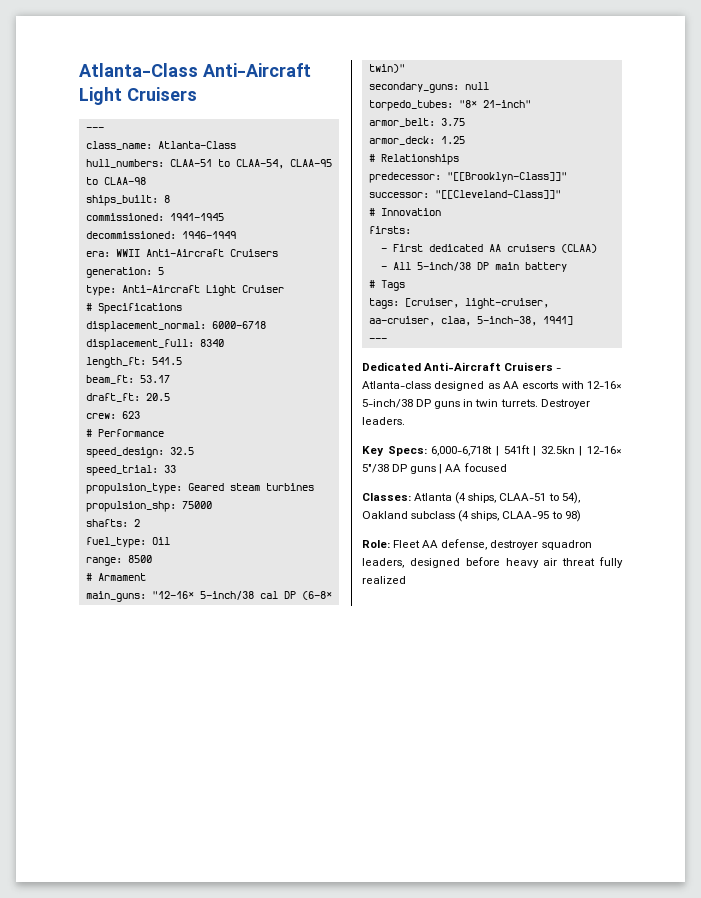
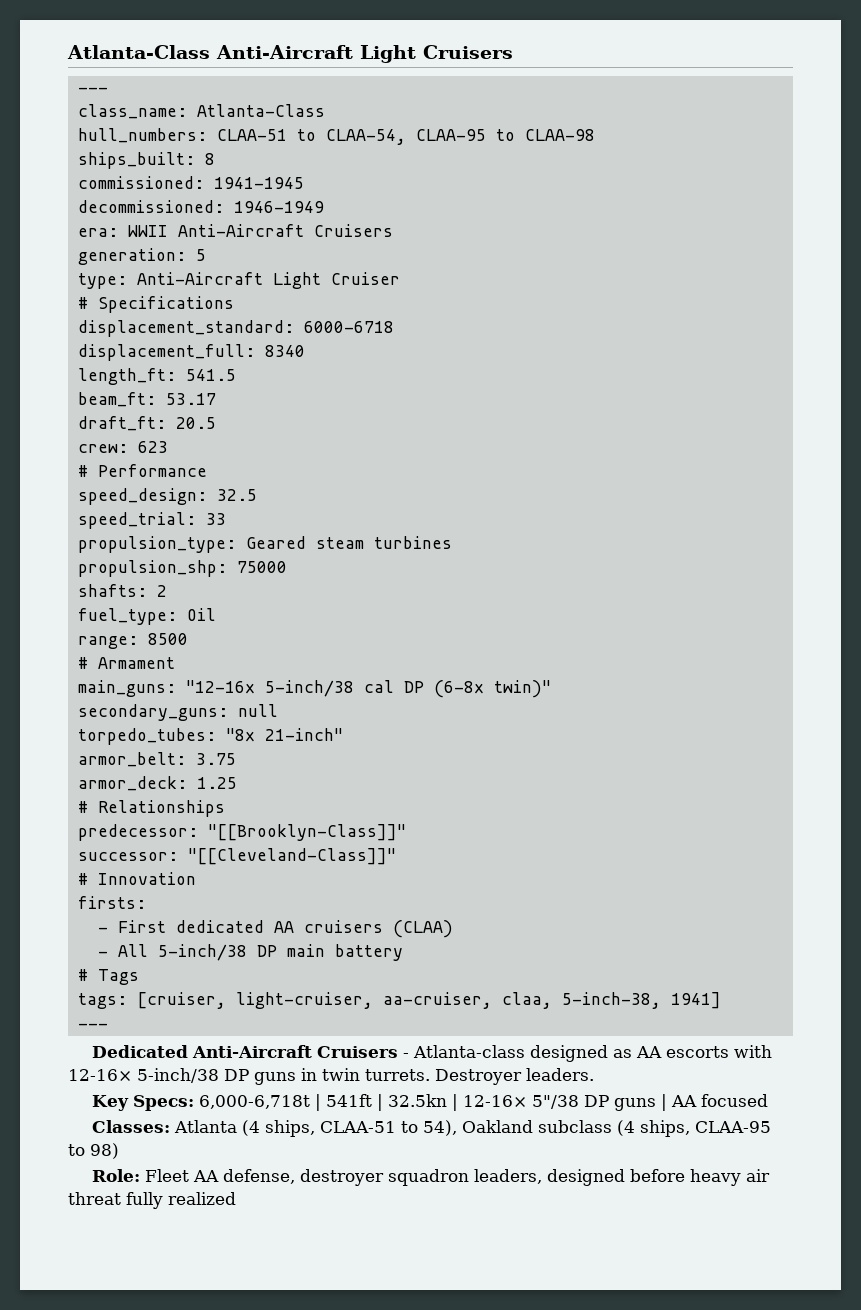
[85,321,206,332] displacement_normal: -> [77,320,294,337] displacement_standard:

